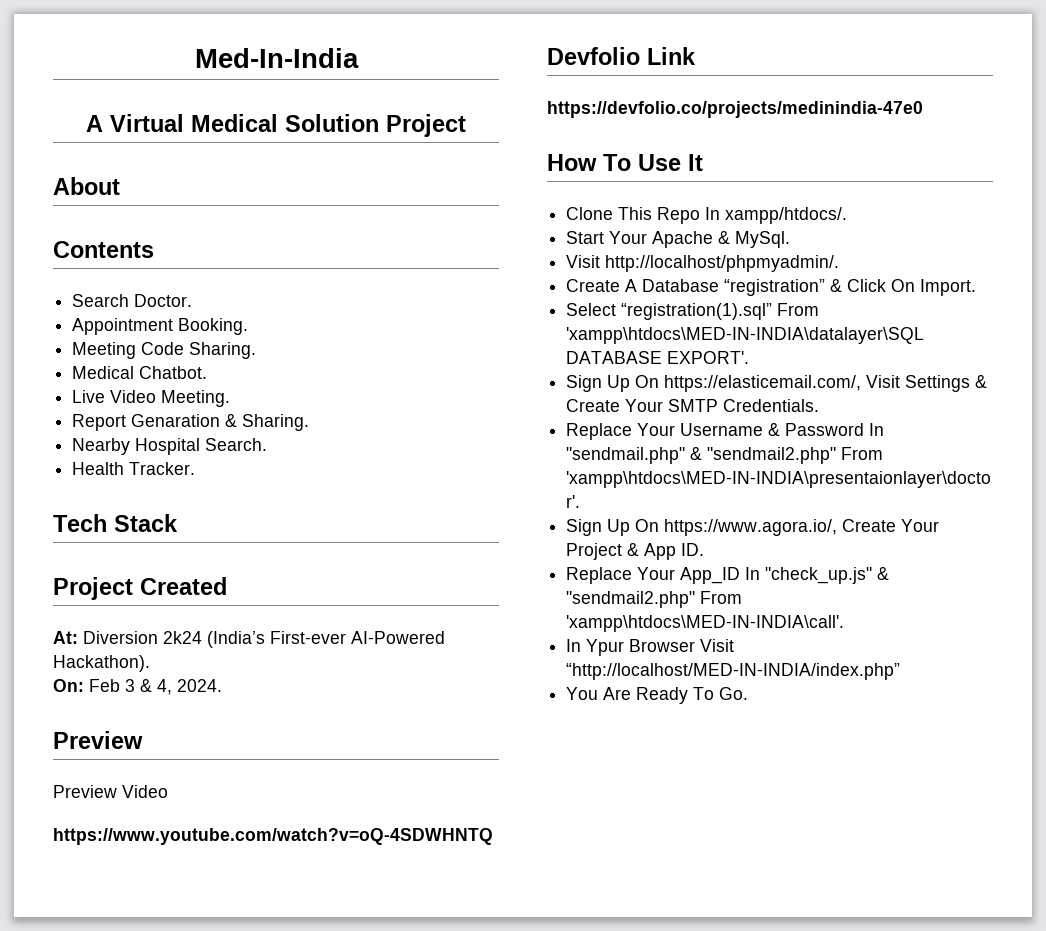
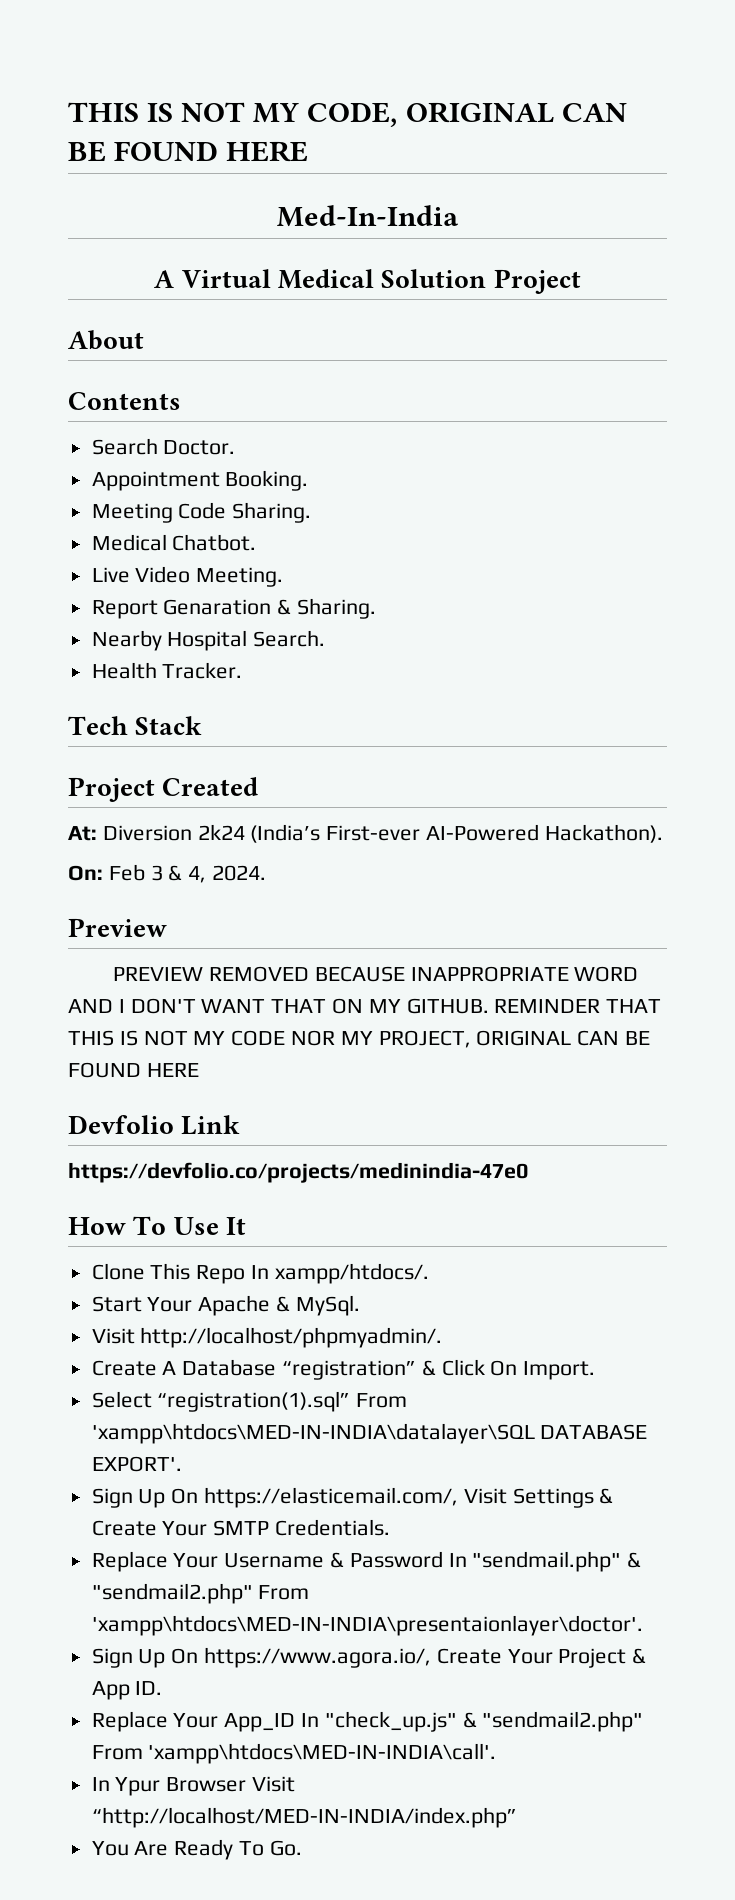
(194, 58) none -> [68,102,627,127] [68,141,309,162] THIS IS NOT MY CODE, ORIGINAL CAN BE FOUND HERE //
[53,785,168,798] [53,828,493,845] Preview Video // https://www.youtube.com/watch?v=oQ-4SDWHNTQ -> [113,966,639,982] [68,998,662,1014] [68,1030,651,1048] [68,1062,199,1078] PREVIEW REMOVED BECAUSE INAPPROPRIATE WORD AND I DON'T WANT THAT ON MY GITHUB. REMINDER THAT THIS IS NOT MY CODE NOR MY PROJECT, ORIGINAL CAN BE FOUND HERE

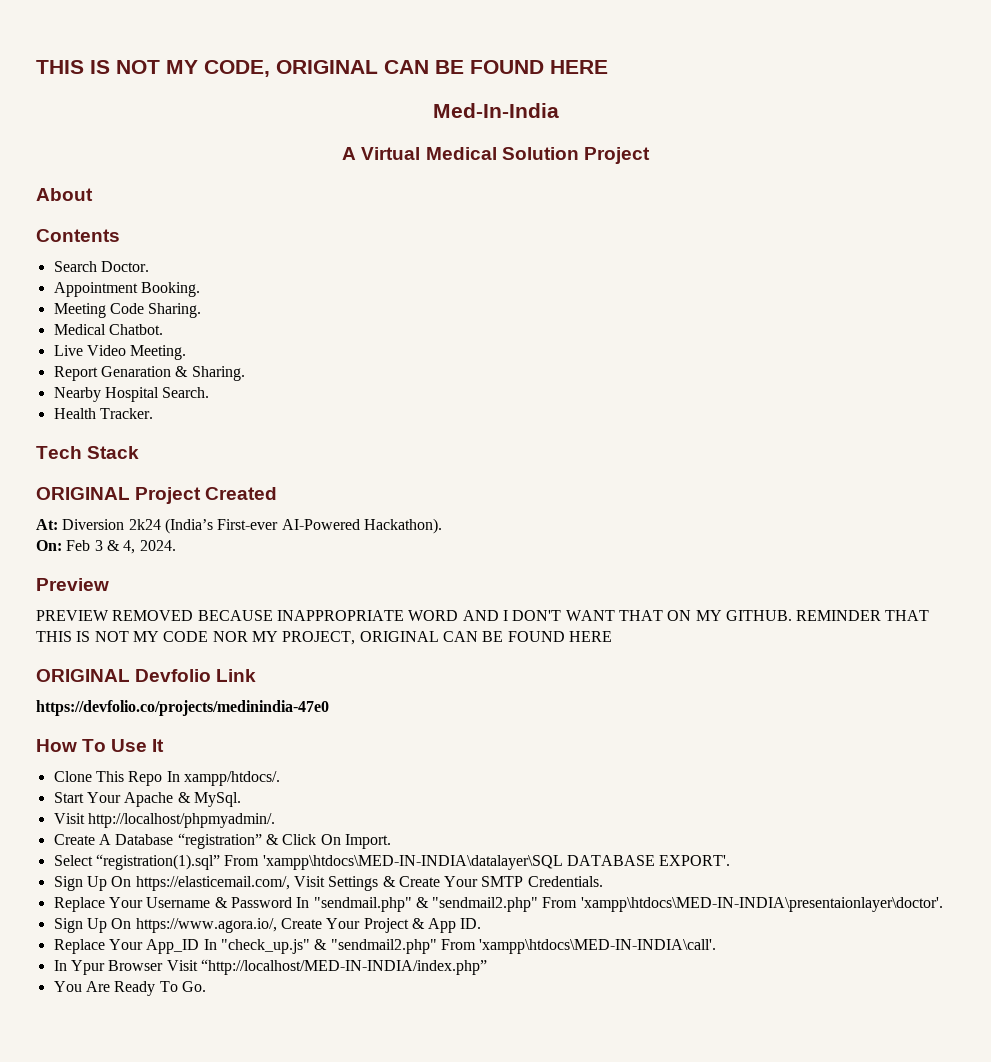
(203, 725) none -> [36,487,130,500] ORIGINAL
(199, 1070) none -> [36,669,130,682] ORIGINAL

